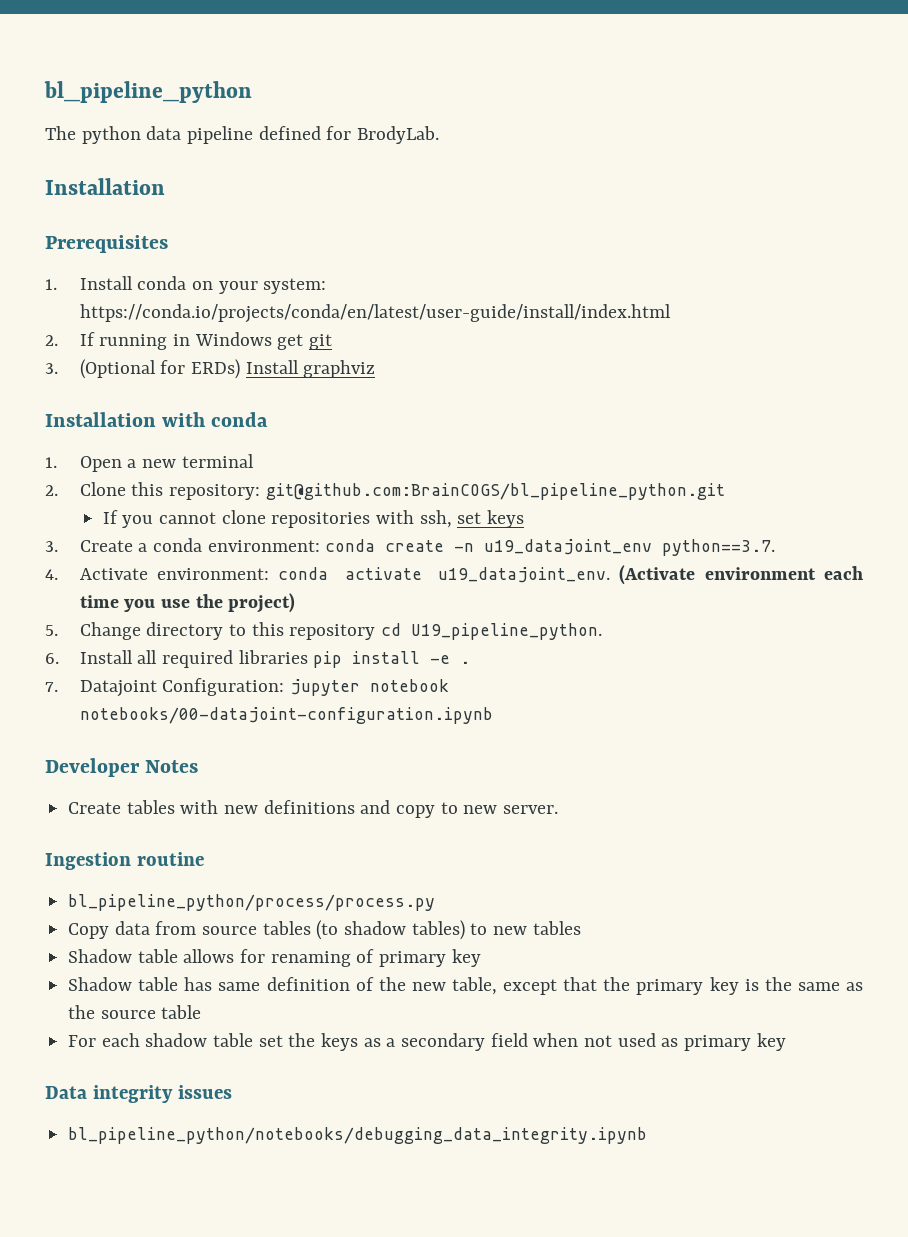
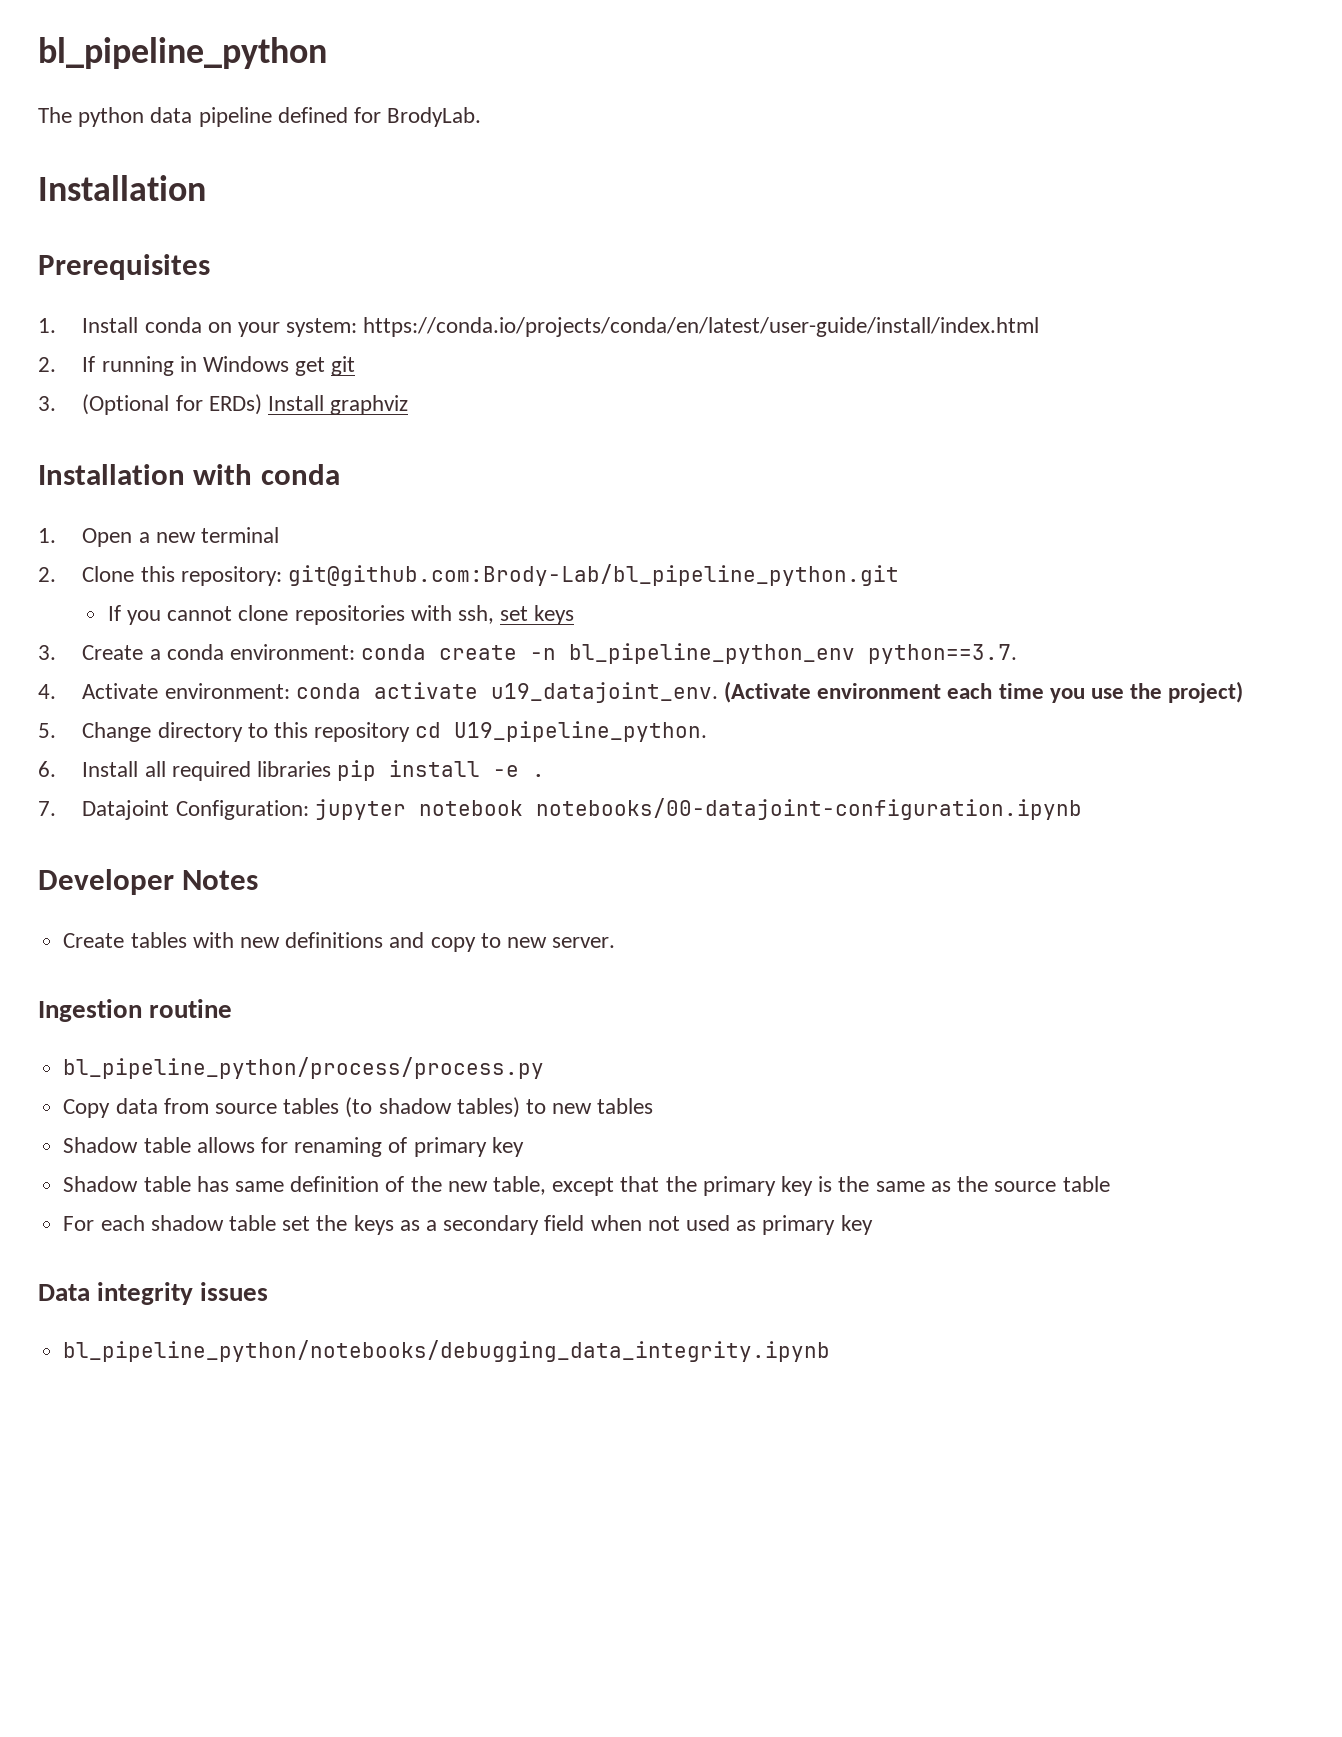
[265,483,725,500] git@github.com:BrainCOGS/bl_pipeline_python.git -> [287,564,899,586] git@github.com:Brody-Lab/bl_pipeline_python.git
[484,539,653,555] u19_datajoint_env -> [569,643,856,664] bl_pipeline_python_env

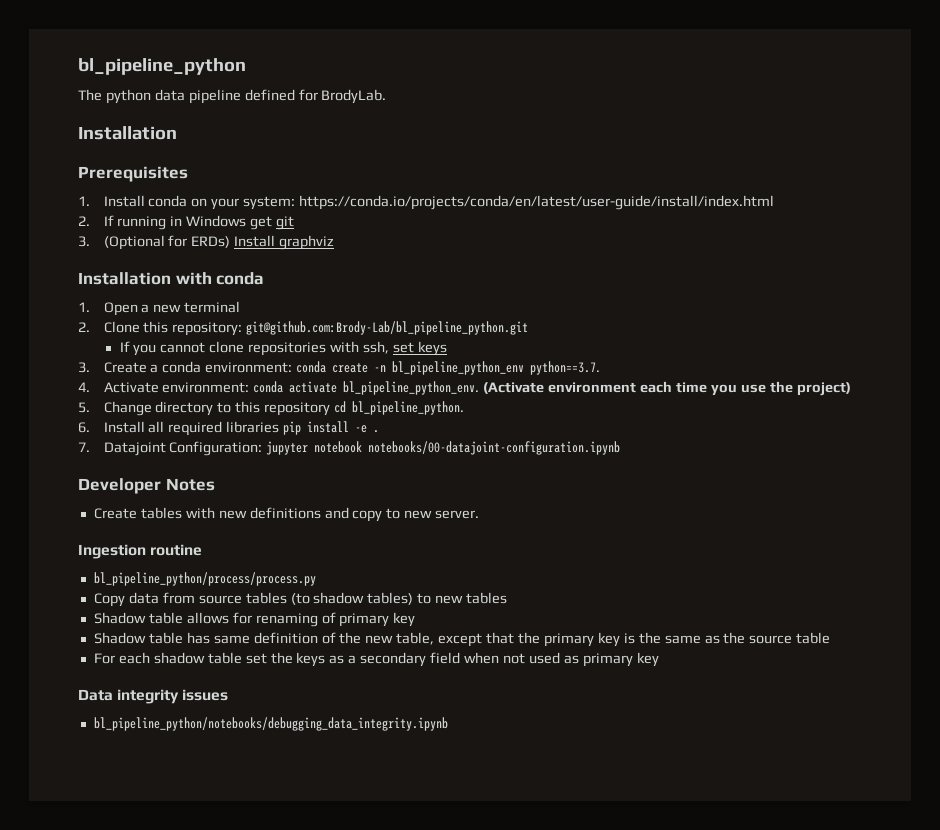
[490,682,718,703] u19_datajoint_env. -> [343,381,480,395] bl_pipeline_python_env.
[454,721,708,742] U19_pipeline_python. -> [352,401,465,415] bl_pipeline_python.

